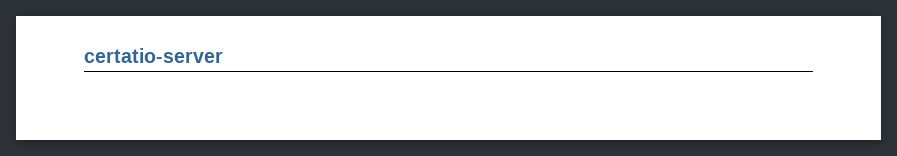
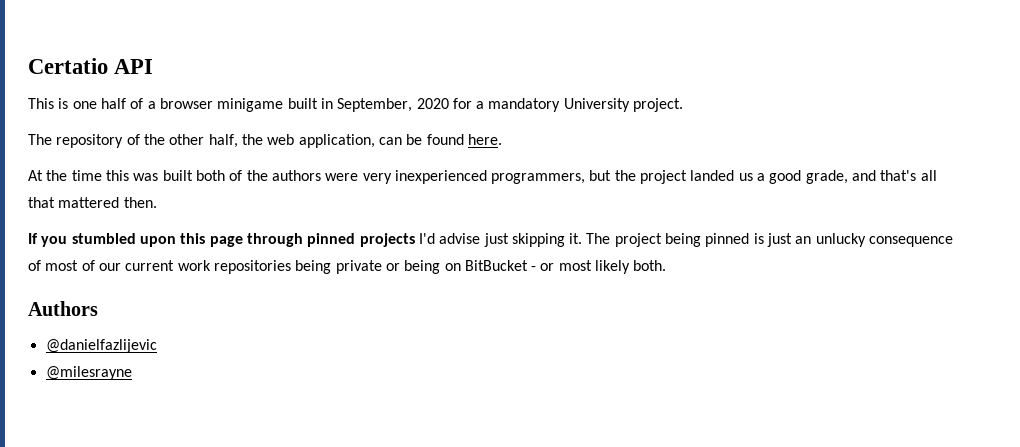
[84,48,223,63] certatio-server -> [28,58,154,74] [28,98,684,112] [28,134,502,148] [28,170,937,184] [28,197,157,208] [28,233,954,247] [28,260,667,274] [28,301,98,316] [45,339,157,353] [45,366,132,380] Certatio API // This is one half of a browser minigame built in September, 2020 for a mandatory University project. // The repository of the other half, the web application, can be found here. // At the time this was built both of the authors were very inexperienced programmers, but the project landed us a good grade, and that's all that mattered then. // If you stumbled upon this page through pinned projects I'd advise just skipping it. The project being pinned is just an unlucky consequence of most of our current work repositories being private or being on BitBucket - or most likely both. // Authors // @danielfazlijevic // @milesrayne

